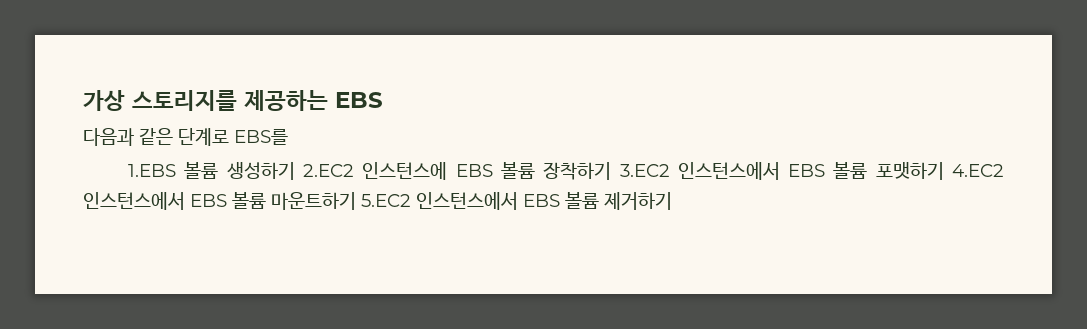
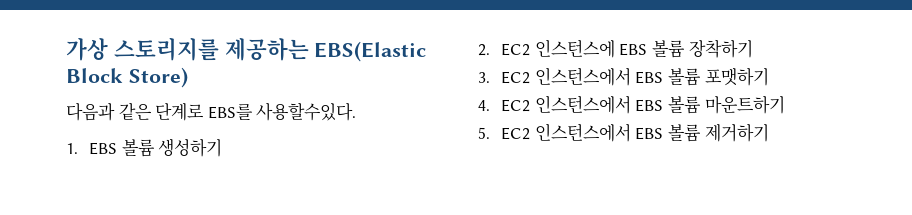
[335,92,383,108] EBS -> [314,41,427,62] [66,67,188,88] EBS(Elastic Block Store)
[128,164,177,177] // 1.EBS -> [256,102,357,121] [66,142,118,155] 사용할수있다. // 1. EBS
[303,164,355,177] 2.EC2 -> [478,43,531,56] // 2. EC2
[619,164,670,177] 3.EC2 -> [478,71,531,84] // 3. EC2
[952,164,1005,177] 4.EC2 -> [478,99,531,112] // 4. EC2
[361,194,411,207] 5.EC2 -> [478,127,531,140] // 5. EC2

